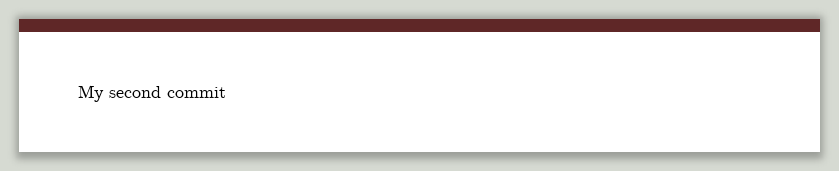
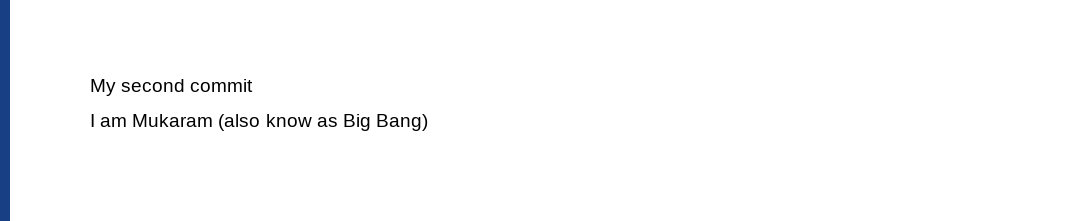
(226, 92) none -> [90,114,428,131] // I am Mukaram (also know as Big Bang)

